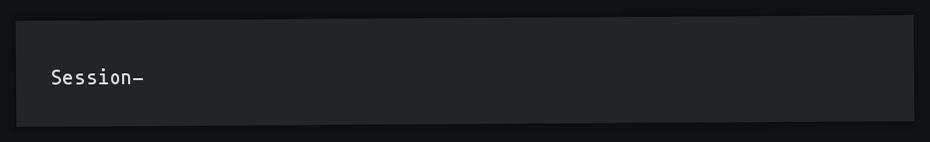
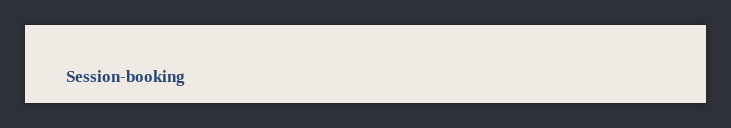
[50,68,145,85] Session- -> [66,70,185,86] Session-booking

